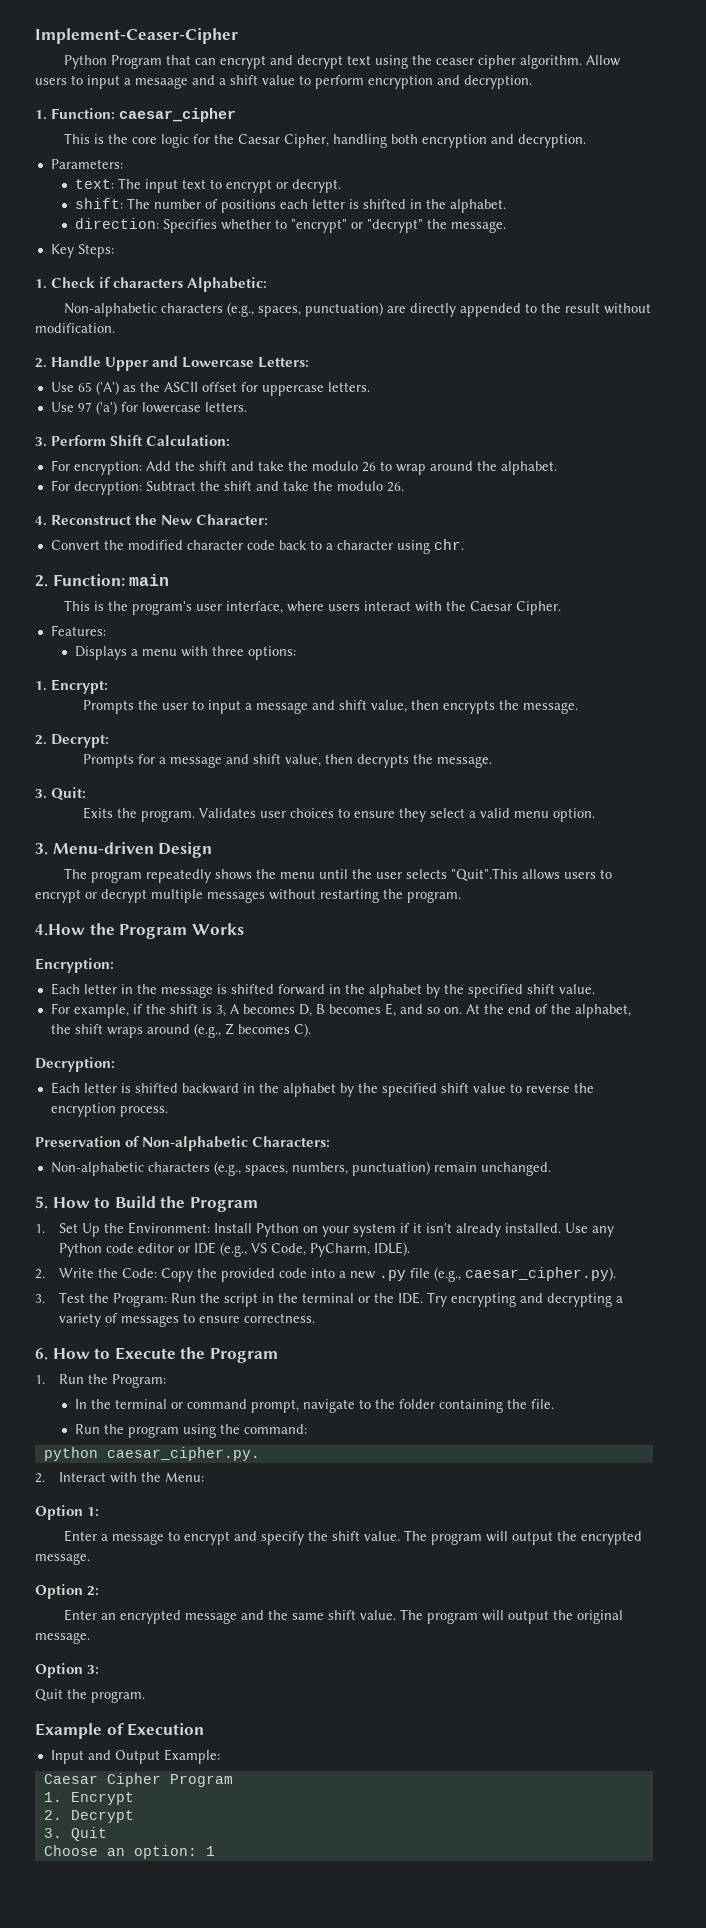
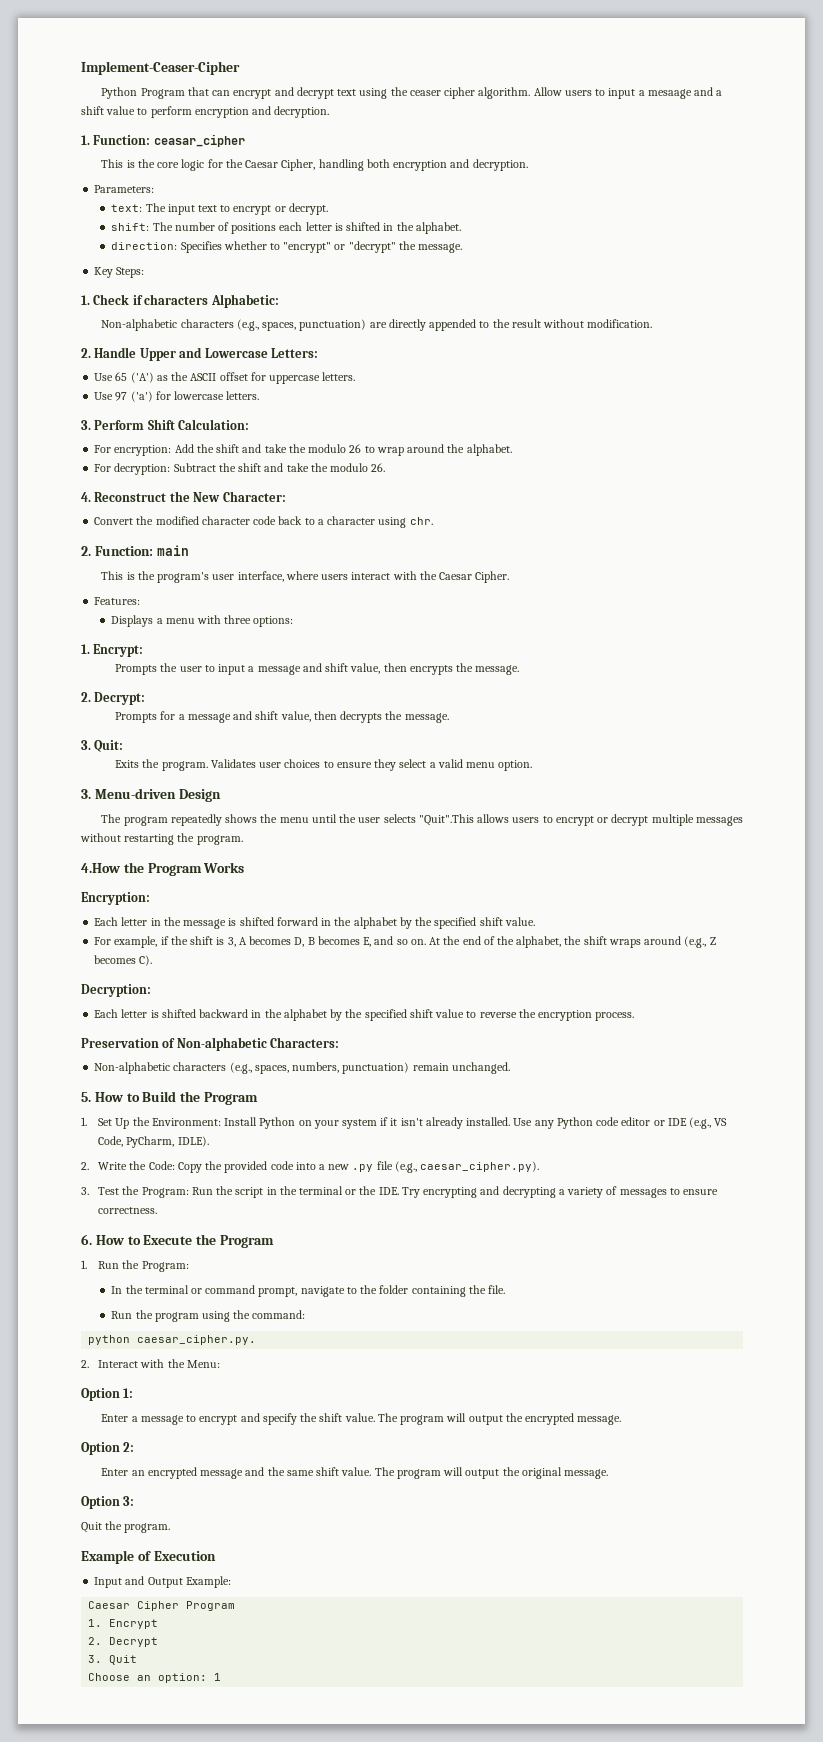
[119,108,237,122] caesar_cipher -> [153,134,245,147] ceasar_cipher

